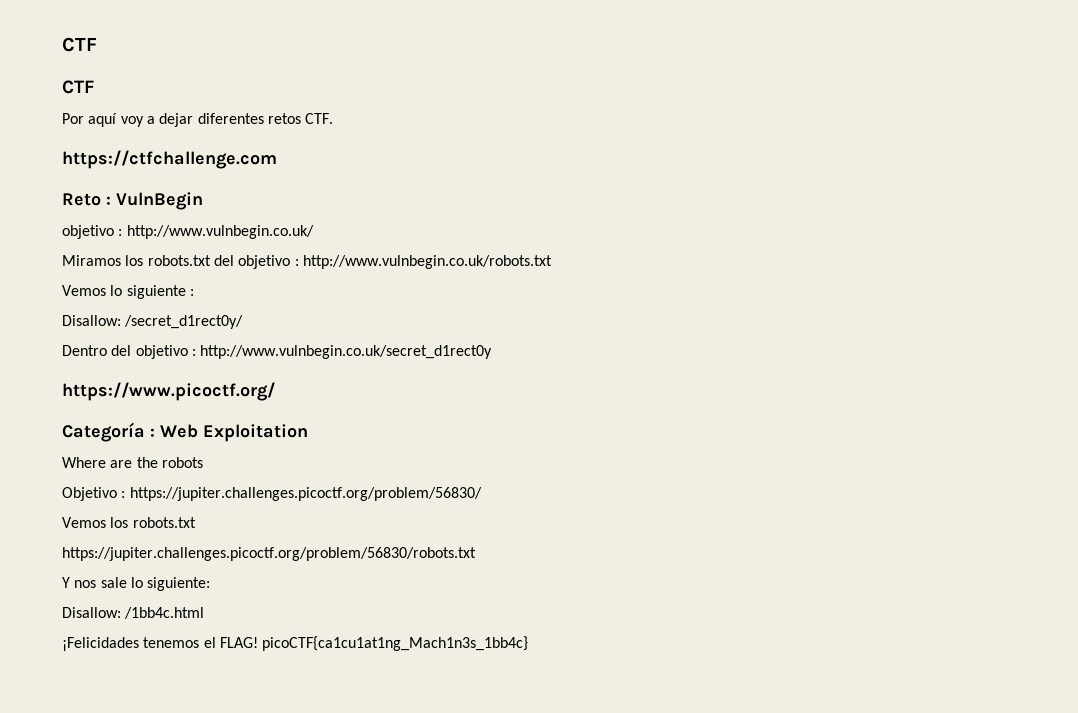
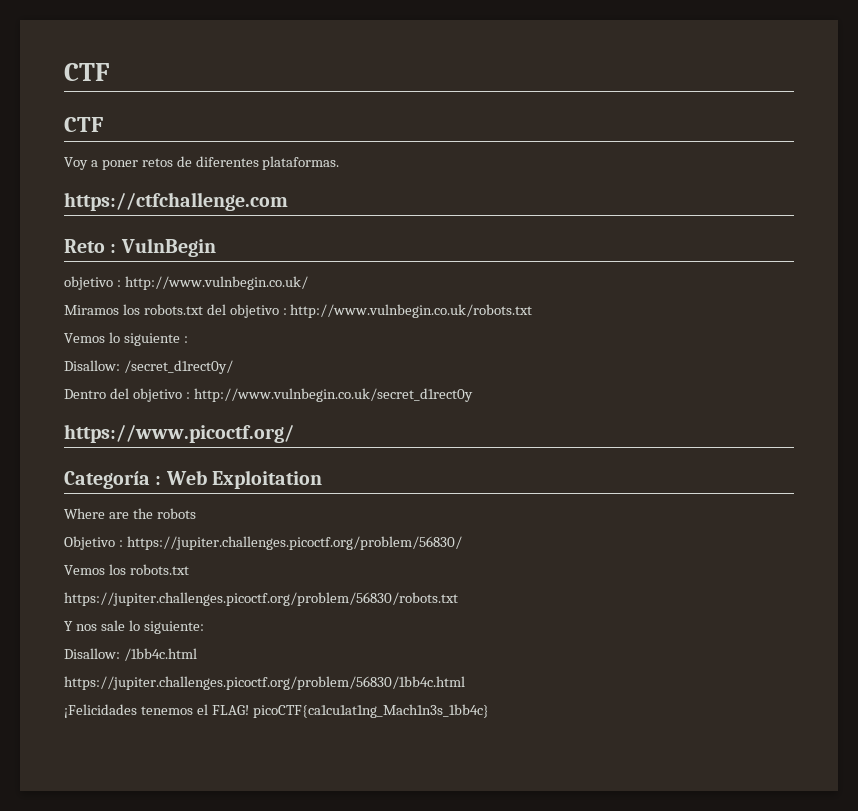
[62,113,334,127] Por aquí voy a dejar diferentes retos CTF. -> [64,156,340,170] Voy a poner retos de diferentes plataformas.
(205, 613) none -> [64,676,465,690] // https://jupiter.challenges.picoctf.org/problem/56830/1bb4c.html

